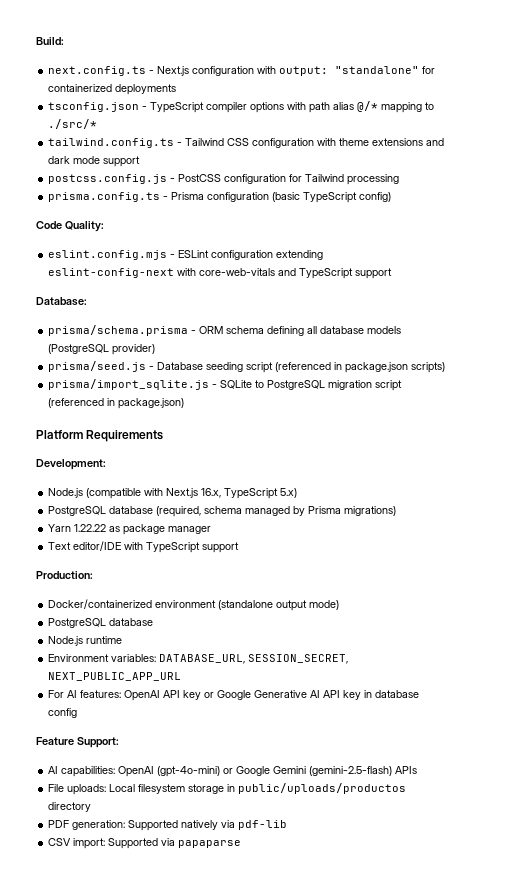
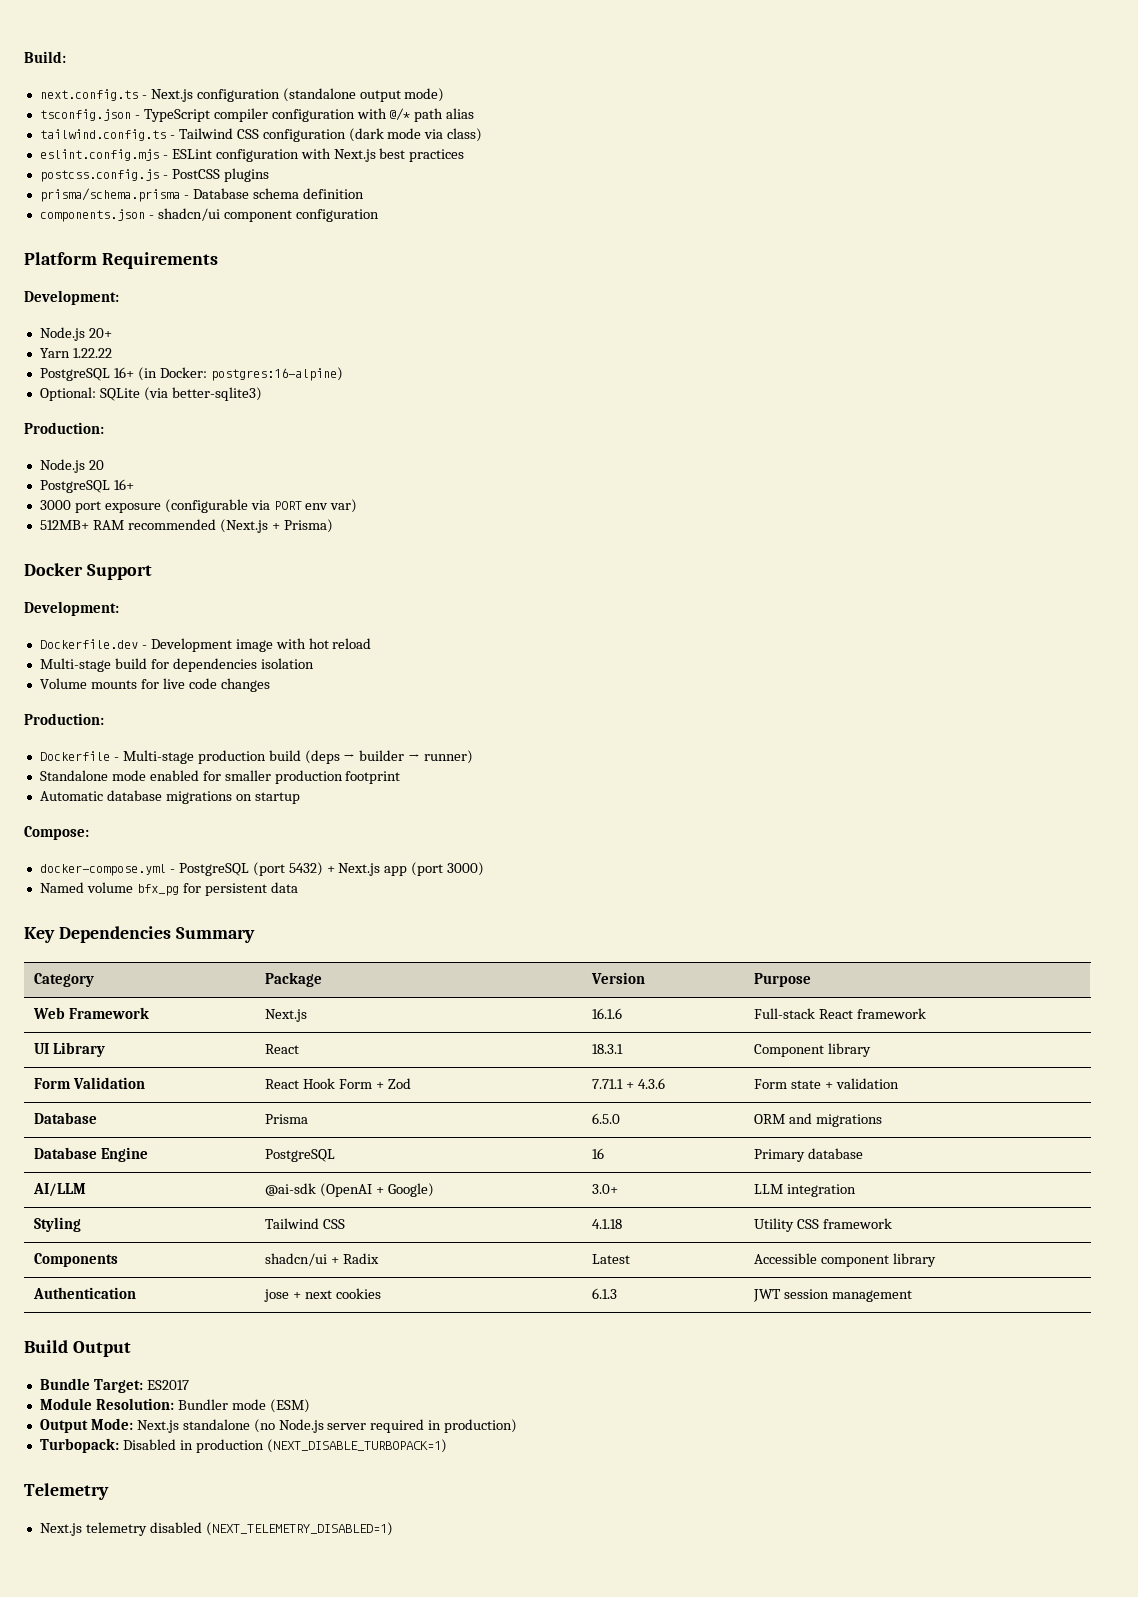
[257,66,436,76] [48,84,177,95] with output: "standalone" for containerized deployments -> [282,88,445,102] (standalone output mode)
[250,102,307,113] options with -> [271,108,411,122] configuration with @/*
[357,101,435,113] [48,119,98,129] @/* mapping to ./src/* -> (475, 113) none
[317,138,445,146] [48,156,141,167] [48,174,400,185] [48,192,392,203] [36,221,104,232] [48,250,324,260] [48,268,393,279] [36,297,87,306] [48,325,402,336] [48,344,156,355] [48,361,446,373] [48,379,403,391] [48,398,185,409] [36,430,164,442] [36,459,106,470] [48,488,298,499] [48,506,397,517] [48,524,212,535] [48,541,240,553] [36,571,93,579] [48,599,340,611] [48,618,154,628] [48,636,123,646] [48,654,349,664] [48,672,182,681] [48,690,420,701] [48,708,78,718] [36,737,119,748] [48,766,418,777] [48,783,407,795] [48,802,92,812] [48,820,288,831] [48,838,242,849] with theme extensions and dark mode support // postcss.config.js - PostCSS configuration for Tailwind processing // prisma.config.ts - Prisma configuration (basic TypeScript config) // Code Quality: // eslint.config.mjs - ESLint configuration extending eslint-config-next with core-web-vitals and TypeScript support // Database: // prisma/schema.prisma - ORM schema defining all database models (PostgreSQL provider) // prisma/seed.js - Database seeding script (referenced in package.json scripts) // prisma/import_sqlite.js - SQLite to PostgreSQL migration script (referenced in package.json) // Platform Requirements // Development: // Node.js (compatible with Next.js 16.x, TypeScript 5.x) // PostgreSQL database (required, schema managed by Prisma migrations) // Yarn 1.22.22 as package manager // Text editor/IDE with TypeScript support // Production: // Docker/containerized environment (standalone output mode) // PostgreSQL database // Node.js runtime // Environment variables: DATABASE_URL, SESSION_SECRET, NEXT_PUBLIC_APP_URL // For AI features: OpenAI API key or Google Generative AI API key in database config // Feature Support: // AI capabilities: OpenAI (gpt-4o-mini) or Google Gemini (gemini-2.5-flash) APIs // File uploads: Local filesystem storage in public/uploads/productos directory // PDF generation: Supported natively via pdf-lib // CSV import: Supported via papaparse -> [348,128,483,142] [39,148,465,162] [39,168,269,182] [39,188,364,202] [39,208,379,222] [24,252,218,269] [24,290,119,305] [39,327,112,341] [39,348,112,358] [39,367,343,381] [39,387,262,401] [24,422,104,434] [39,459,104,473] [39,479,134,493] [39,499,358,513] [39,519,333,533] [24,563,152,580] [24,601,119,616] [39,638,372,652] [39,658,314,672] [39,678,270,692] [24,713,104,725] [39,750,474,764] [39,770,401,784] [39,790,300,804] [24,826,89,840] [39,862,485,876] [39,882,298,896] [24,926,255,943] [33,973,94,987] [264,972,322,987] [590,972,645,984] [753,973,811,987] [32,1007,149,1019] [264,1009,307,1022] [591,1008,622,1019] [753,1008,926,1019] [33,1042,105,1057] [264,1044,299,1054] [591,1044,623,1054] [753,1043,871,1057] [33,1077,145,1089] [264,1078,411,1089] [591,1078,665,1089] [753,1078,899,1089] [33,1112,97,1124] [264,1114,308,1124] [591,1113,620,1124] [753,1113,882,1127] [33,1147,148,1162] [264,1149,335,1162] [591,1148,604,1159] [753,1148,863,1162] [32,1183,86,1197] [264,1183,434,1197] [591,1184,618,1194] [753,1184,856,1197] [33,1217,81,1232] [264,1218,345,1229] [591,1219,622,1229] [753,1218,892,1232] [33,1253,118,1267] [264,1253,379,1266] [591,1254,630,1264] [753,1253,936,1267] [32,1287,136,1299] [263,1288,381,1302] [591,1288,617,1299] [752,1289,912,1302] [24,1340,131,1357] [39,1378,189,1393] [39,1398,310,1413] [39,1418,518,1433] [39,1438,447,1453] [24,1483,109,1500] [39,1522,393,1536] (dark mode via class) // eslint.config.mjs - ESLint configuration with Next.js best practices // postcss.config.js - PostCSS plugins // prisma/schema.prisma - Database schema definition // components.json - shadcn/ui component configuration // Platform Requirements // Development: // Node.js 20+ // Yarn 1.22.22 // PostgreSQL 16+ (in Docker: postgres:16-alpine) // Optional: SQLite (via better-sqlite3) // Production: // Node.js 20 // PostgreSQL 16+ // 3000 port exposure (configurable via PORT env var) // 512MB+ RAM recommended (Next.js + Prisma) // Docker Support // Development: // Dockerfile.dev - Development image with hot reload // Multi-stage build for dependencies isolation // Volume mounts for live code changes // Production: // Dockerfile - Multi-stage production build (deps → builder → runner) // Standalone mode enabled for smaller production footprint // Automatic database migrations on startup // Compose: // docker-compose.yml - PostgreSQL (port 5432) + Next.js app (port 3000) // Named volume bfx_pg for persistent data // Key Dependencies Summary // Category | Package | Version | Purpose // Web Framework | Next.js | 16.1.6 | Full-stack React framework // UI Library | React | 18.3.1 | Component library // Form Validation | React Hook Form + Zod | 7.71.1 + 4.3.6 | Form state + validation // Database | Prisma | 6.5.0 | ORM and migrations // Database Engine | PostgreSQL | 16 | Primary database // AI/LLM | @ai-sdk (OpenAI + Google) | 3.0+ | LLM integration // Styling | Tailwind CSS | 4.1.18 | Utility CSS framework // Components | shadcn/ui + Radix | Latest | Accessible component library // Authentication | jose + next cookies | 6.1.3 | JWT session management // Build Output // Bundle Target: ES2017 // Module Resolution: Bundler mode (ESM) // Output Mode: Next.js standalone (no Node.js server required in production) // Turbopack: Disabled in production (NEXT_DISABLE_TURBOPACK=1) // Telemetry // Next.js telemetry disabled (NEXT_TELEMETRY_DISABLED=1)

